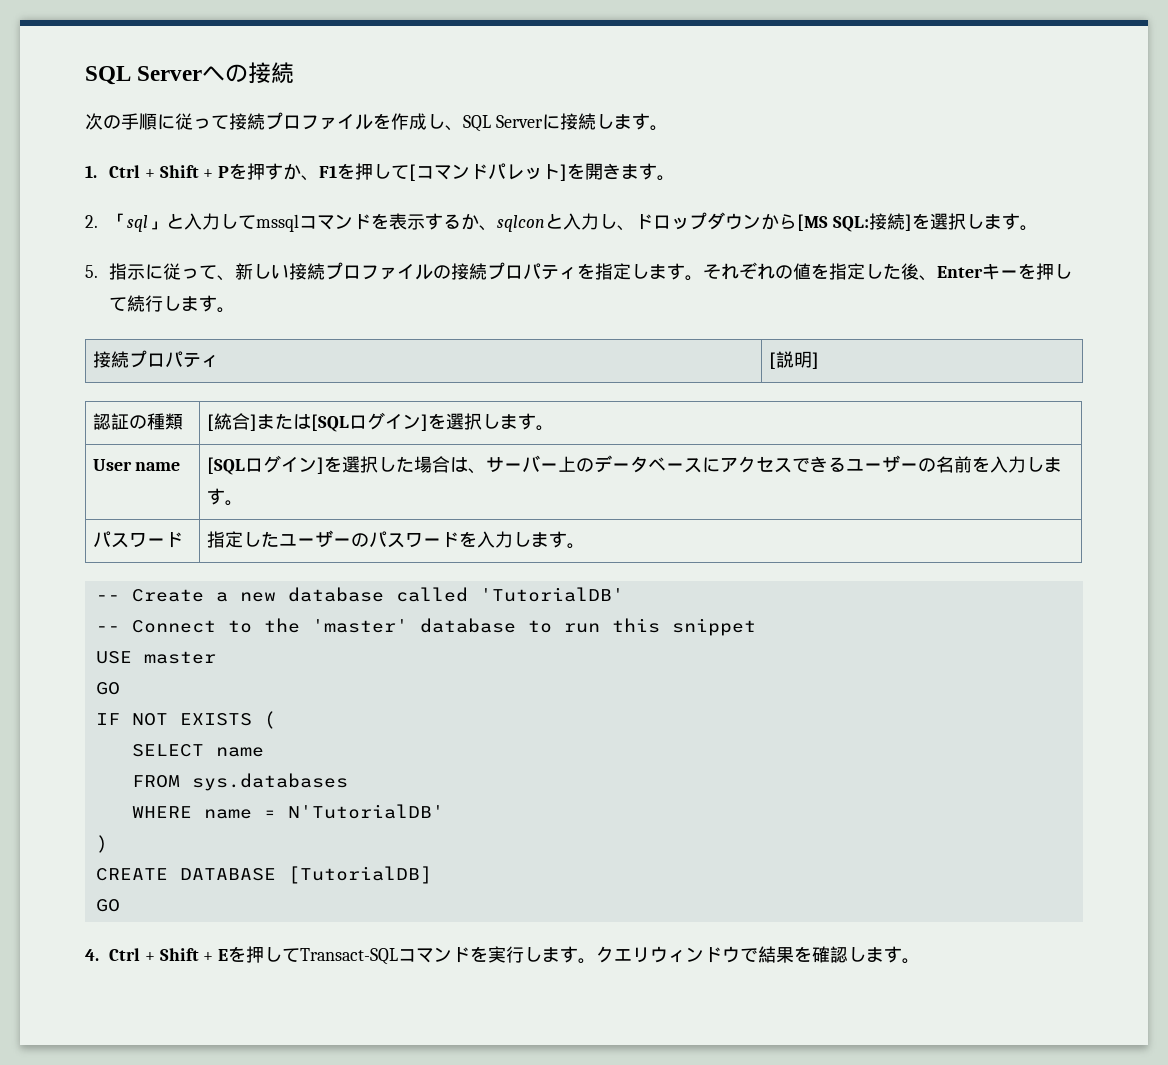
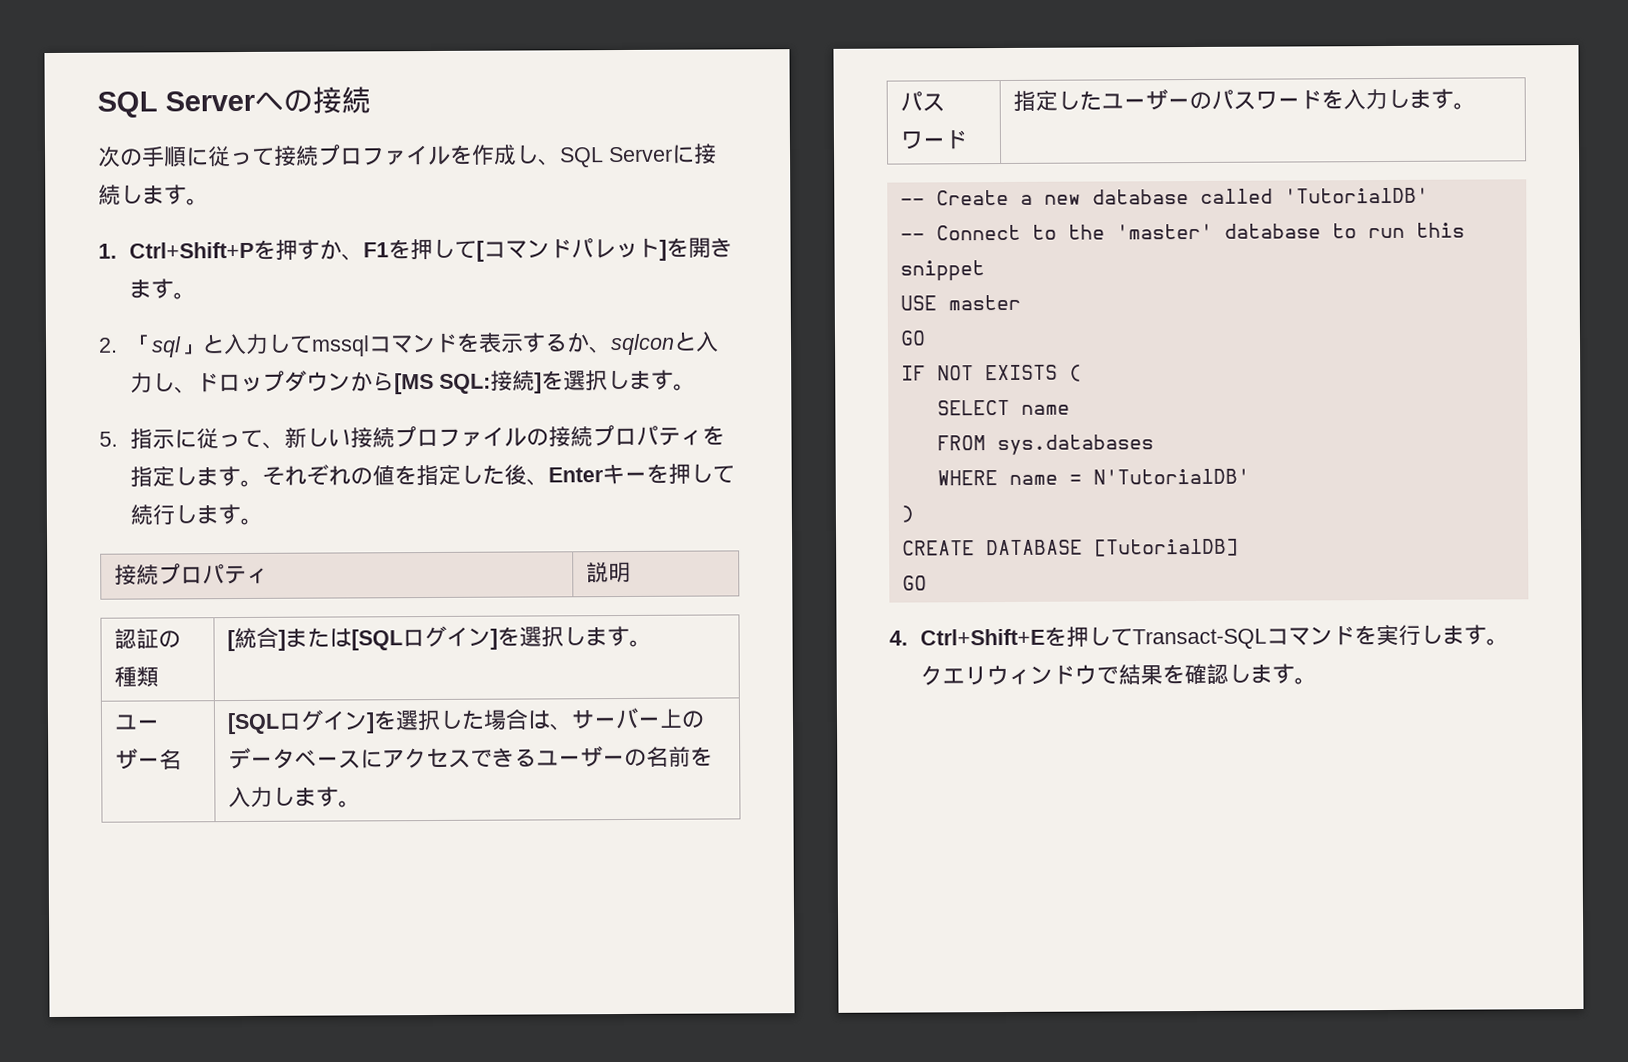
[109,165,230,178] Ctrl + Shift + P -> [128,241,254,259] Ctrl+Shift+P
[768,352,776,369] [ -> (269, 575) none
[811,352,819,369] ] -> (631, 572) none
[92,459,181,471] User name -> [113,714,160,730] [114,748,182,770] ユーザー名
[109,948,229,961] Ctrl + Shift + E -> [919,628,1045,646] Ctrl+Shift+E

